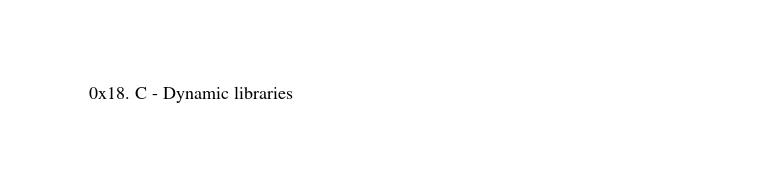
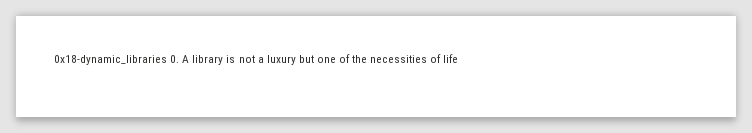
[89,86,293,103] 0x18. C - Dynamic libraries -> [54,54,459,65] 0x18-dynamic_libraries 0. A library is not a luxury but one of the necessities of life

